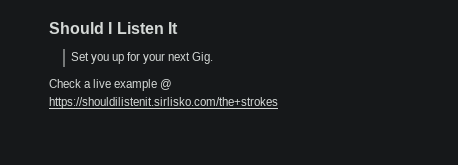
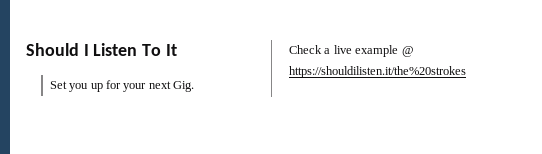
(164, 28) none -> [142,44,162,56] To
[49,97,278,109] https://shouldilistenit.sirlisko.com/the+strokes -> [289,66,466,78] https://shouldilisten.it/the%20strokes

